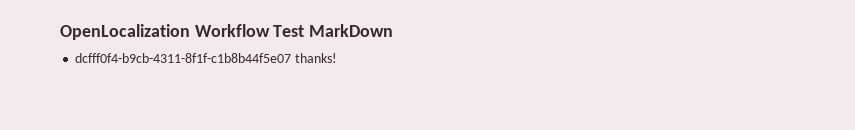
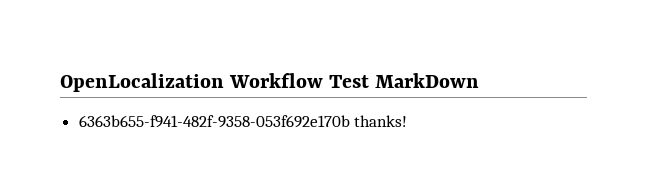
[75,53,292,63] dcfff0f4-b9cb-4311-8f1f-c1b8b44f5e07 -> [78,115,350,128] 6363b655-f941-482f-9358-053f692e170b

